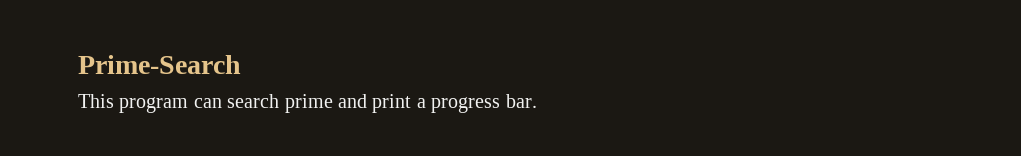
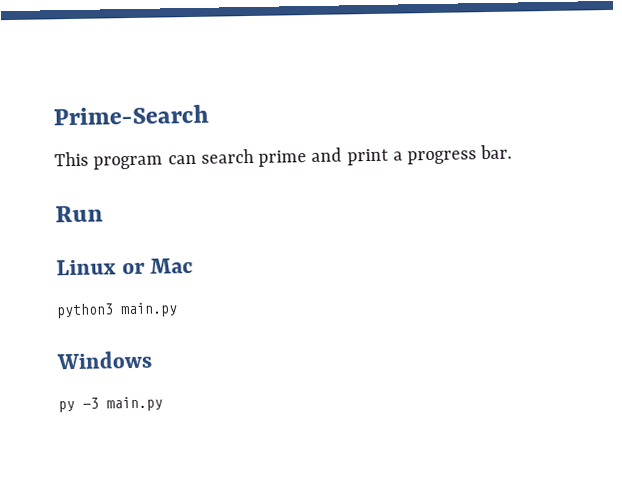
(537, 101) none -> [55,205,103,223] [56,257,194,276] [56,302,178,319] [56,350,152,370] [58,396,163,413] // Run // Linux or Mac // python3 main.py // Windows // py -3 main.py

